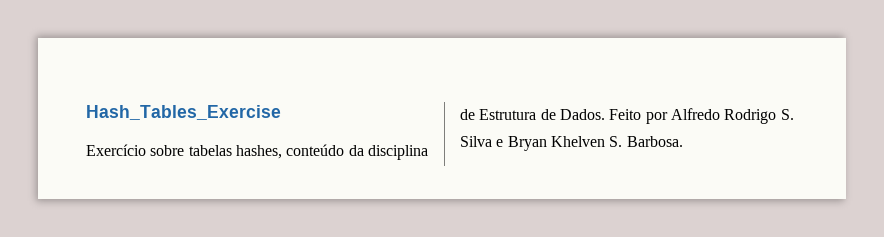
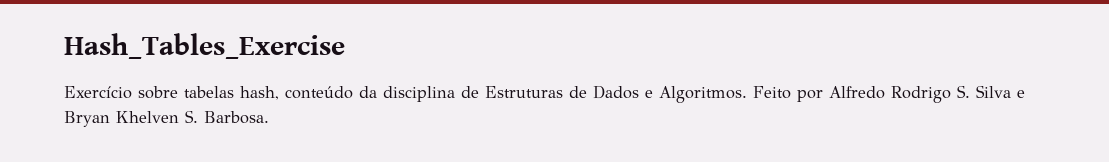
[235,145,282,159] hashes, -> [240,86,279,100] hash,
[479,109,605,120] Estrutura de Dados. -> [485,85,747,103] Estruturas de Dados e Algoritmos.

